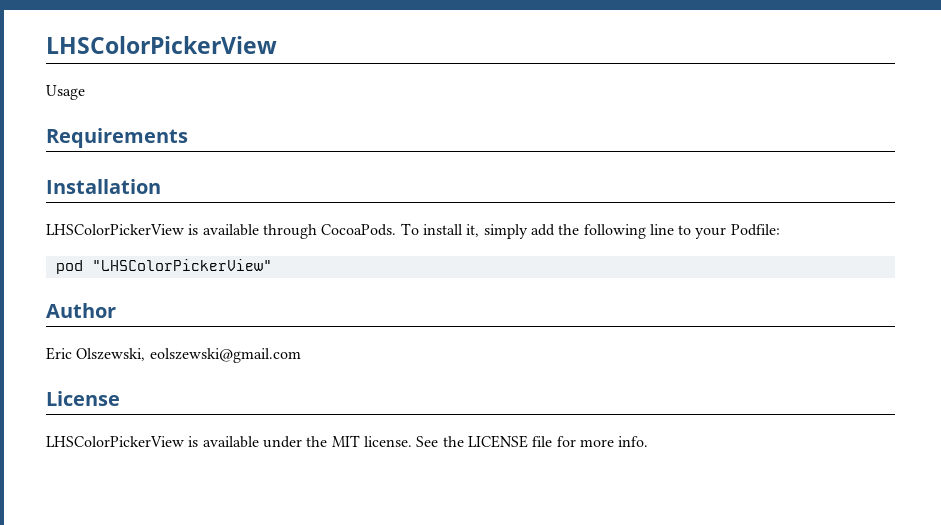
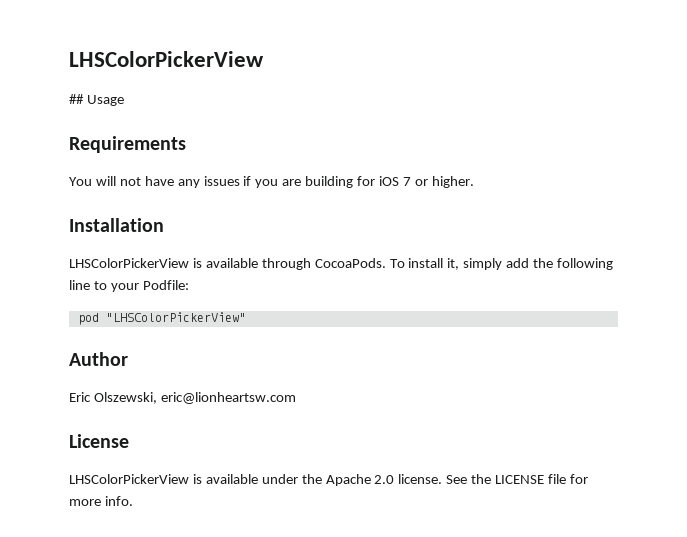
(277, 45) none -> [69,94,84,104] ##
(188, 138) none -> [69,176,474,188] // You will not have any issues if you are building for iOS 7 or higher.
[149,348,301,363] eolszewski@gmail.com -> [160,392,296,404] eric@lionheartsw.com
[331,435,360,447] MIT -> [325,474,395,486] Apache 2.0

